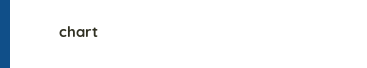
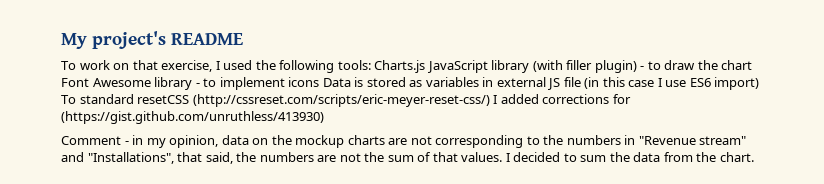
[59,26,98,37] chart -> [61,31,244,49] [61,60,753,73] [61,77,760,90] [61,94,631,107] [61,111,324,124] [61,135,747,148] [61,152,754,164] My project's README // To work on that exercise, I used the following tools: Charts.js JavaScript library (with filler plugin) - to draw the chart Font Awesome library - to implement icons Data is stored as variables in external JS file (in this case I use ES6 import) To standard resetCSS (http://cssreset.com/scripts/eric-meyer-reset-css/) I added corrections for (https://gist.github.com/unruthless/413930) // Comment - in my opinion, data on the mockup charts are not corresponding to the numbers in "Revenue stream" and "Installations", that said, the numbers are not the sum of that values. I decided to sum the data from the chart.

